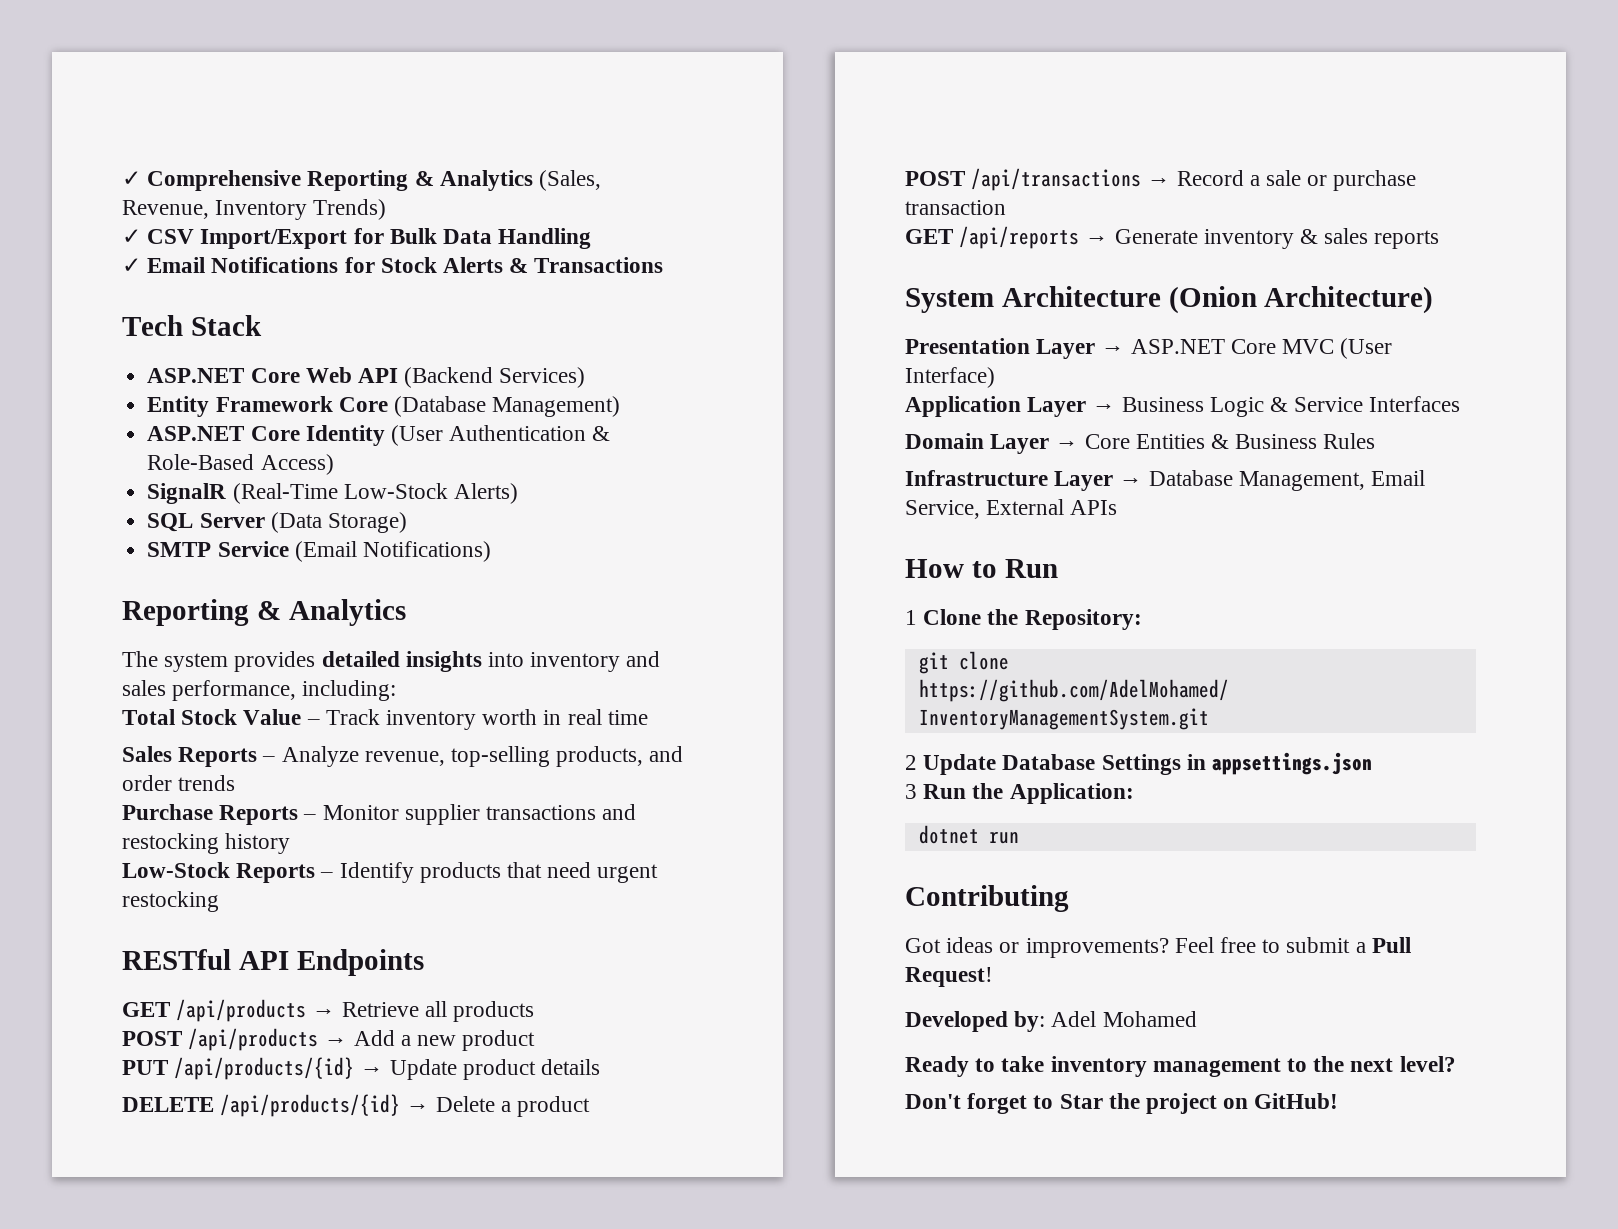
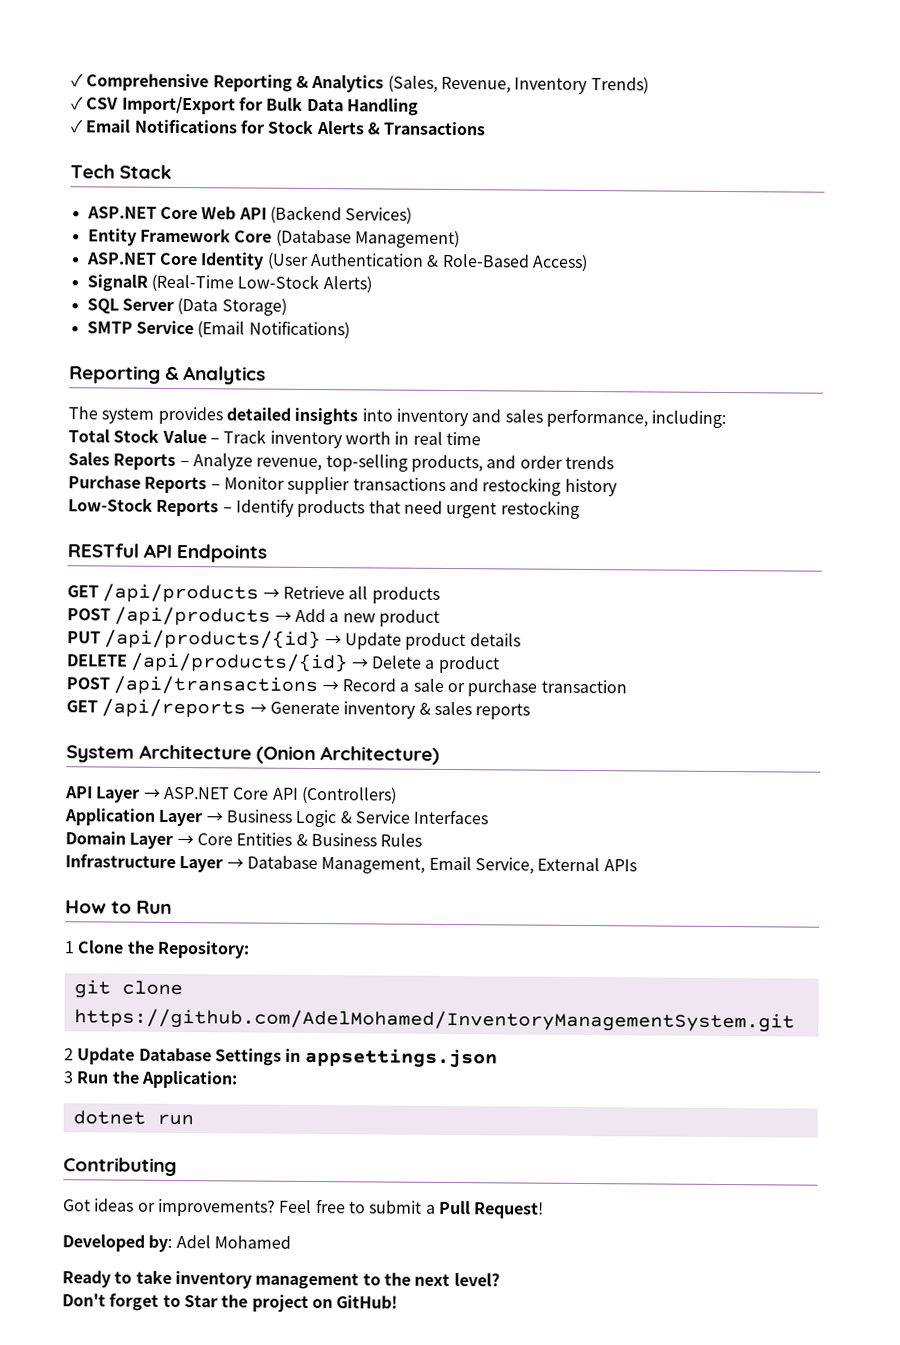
[905,338,1030,354] Presentation -> [65,786,93,799] API
[1282,338,1393,359] [905,367,995,388] MVC (User Interface) -> [272,786,397,805] API (Controllers)

